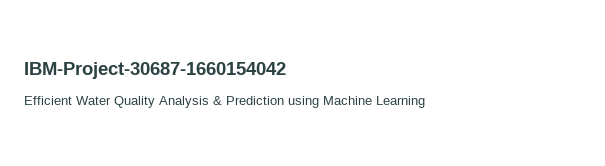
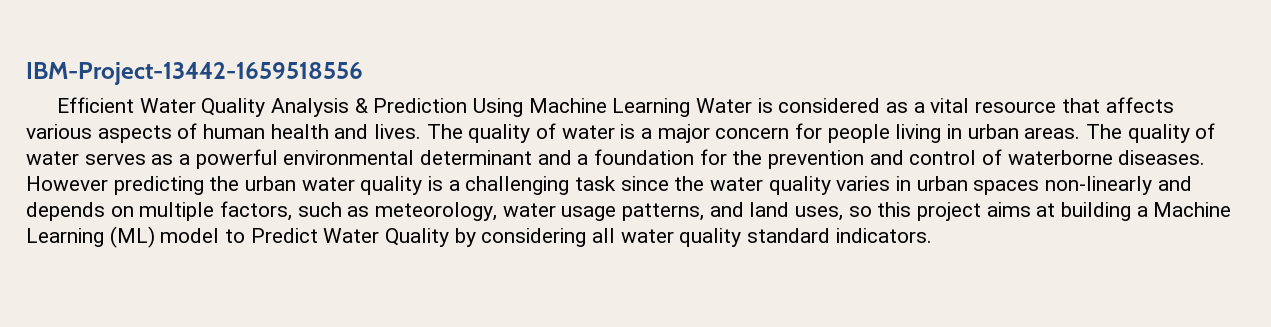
[24,62,286,79] IBM-Project-30687-1660154042 -> [26,62,363,85] IBM-Project-13442-1659518556
[288,96,425,108] using Machine Learning -> [473,97,1174,117] [26,123,1216,143] [26,149,1206,169] [26,176,1192,195] [26,201,1232,221] [26,226,932,248] Using Machine Learning Water is considered as a vital resource that affects various aspects of human health and lives. The quality of water is a major concern for people living in urban areas. The quality of water serves as a powerful environmental determinant and a foundation for the prevention and control of waterborne diseases. However predicting the urban water quality is a challenging task since the water quality varies in urban spaces non-linearly and depends on multiple factors, such as meteorology, water usage patterns, and land uses, so this project aims at building a Machine Learning (ML) model to Predict Water Quality by considering all water quality standard indicators.

